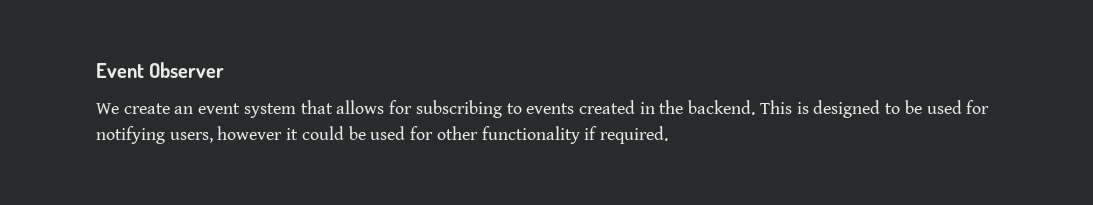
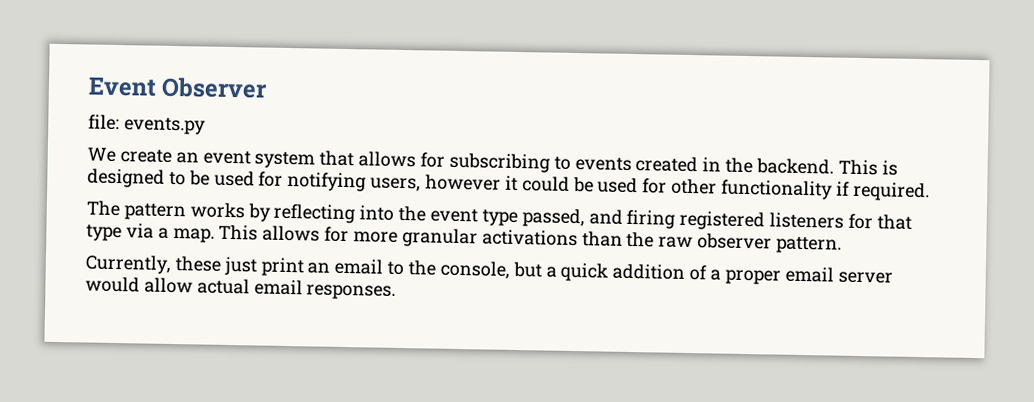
(225, 70) none -> [88,114,206,135] // file: events.py
(668, 135) none -> [86,200,912,231] [86,223,843,254] [85,254,893,285] [85,276,397,300] // The pattern works by reflecting into the event type passed, and firing registered listeners for that type via a map. This allows for more granular activations than the raw observer pattern. // Currently, these just print an email to the console, but a quick addition of a proper email server would allow actual email responses.

